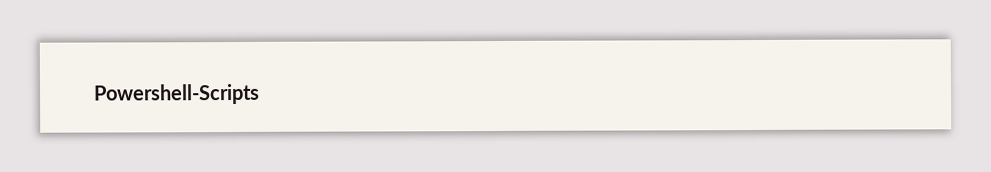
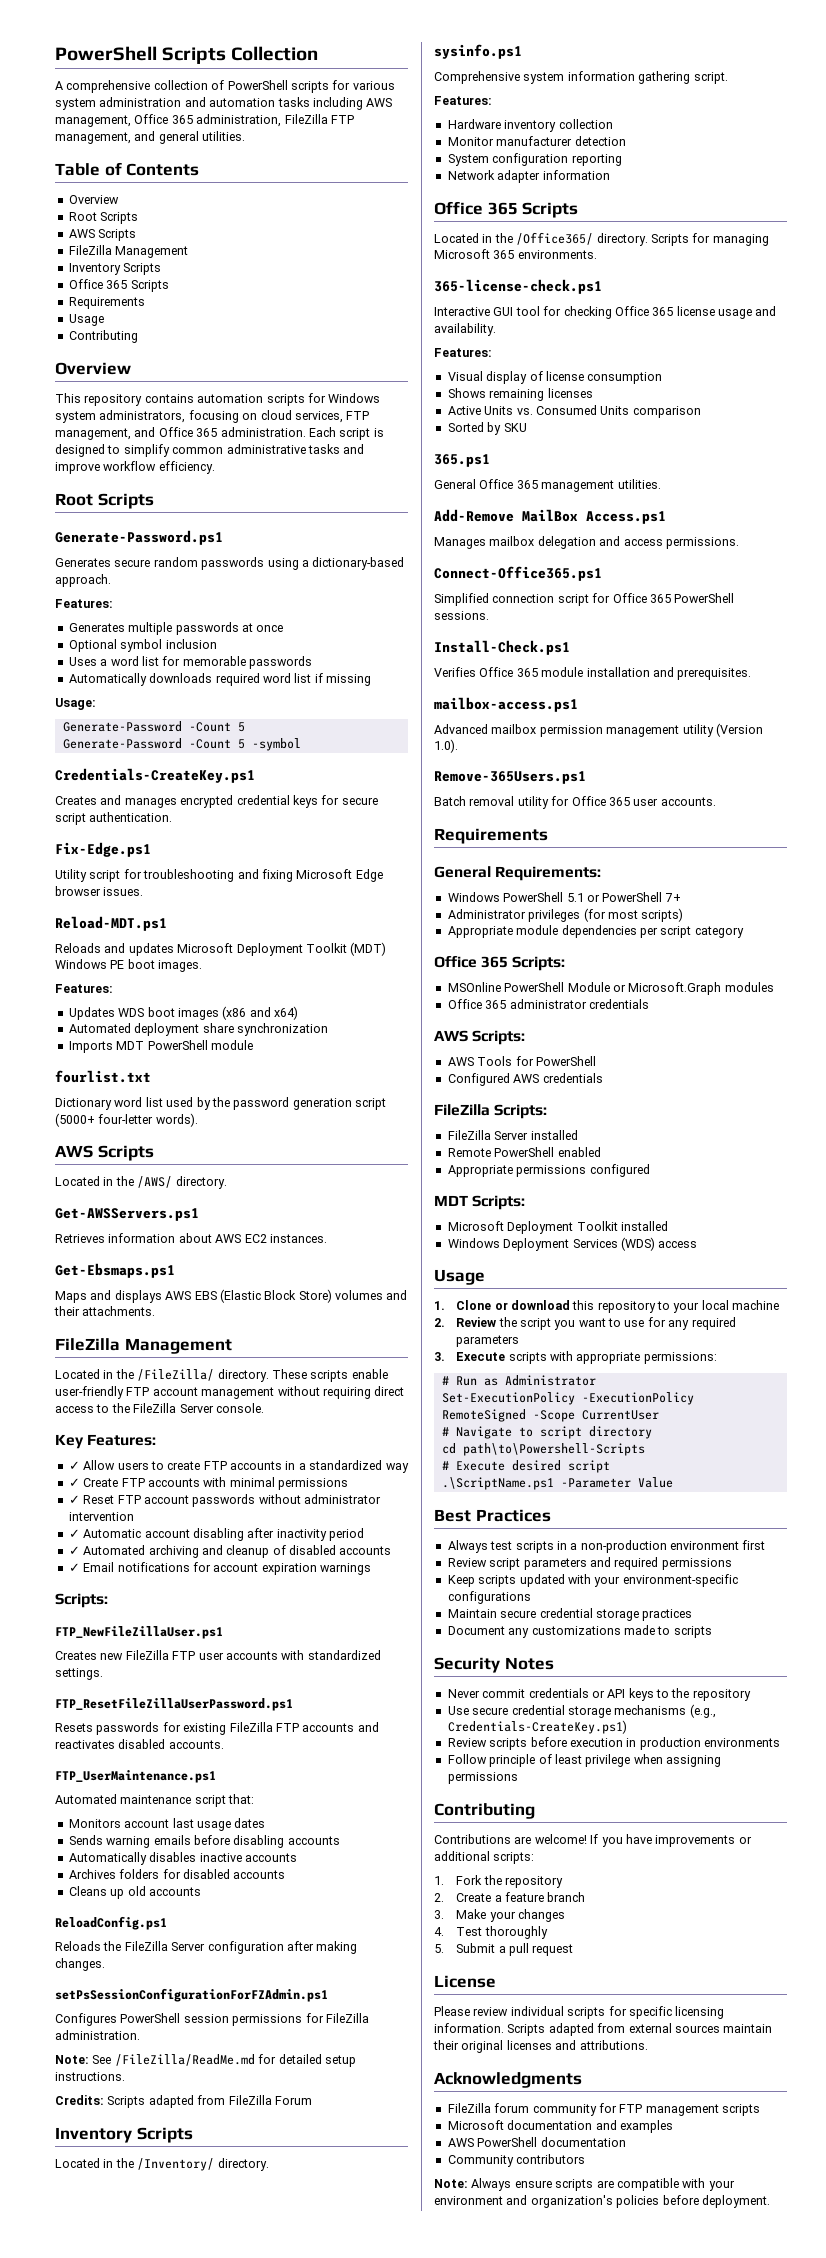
[93,83,260,105] Powershell-Scripts -> [55,46,319,64] [55,80,395,93] [55,97,393,110] [55,114,354,127] [55,131,246,144] [55,162,200,176] [68,195,119,204] [68,212,139,224] [68,229,137,241] [68,245,189,258] [68,263,162,275] [68,279,169,292] [68,297,145,309] [68,314,104,326] [68,330,138,343] [55,362,131,375] [55,393,381,406] [55,410,370,423] [55,427,384,440] [55,444,365,457] [55,461,215,474] [55,493,154,509] [55,530,223,545] [55,557,405,570] [55,574,111,587] [55,599,113,608] [68,622,284,635] [68,639,217,652] [68,656,312,669] [68,673,371,686] [55,698,96,710] [62,721,245,732] [62,738,301,751] [55,768,255,783] [55,795,378,808] [55,812,173,825] [55,842,151,857] [55,869,383,882] [55,886,144,896] [55,916,167,931] [55,942,387,956] [55,959,203,972] [55,984,113,993] [68,1006,298,1020] [68,1023,328,1036] [68,1040,253,1053] [55,1070,151,1083] [55,1097,386,1110] [55,1113,198,1127] [55,1145,154,1161] [55,1176,227,1189] [55,1208,199,1221] [55,1233,327,1243] [55,1263,175,1278] [55,1289,408,1303] [54,1306,156,1316] [55,1338,232,1354] [55,1369,388,1382] [55,1386,405,1399] [55,1403,264,1413] [55,1434,157,1449] [68,1460,409,1473] [68,1477,348,1490] [68,1494,381,1507] [68,1512,134,1521] [68,1528,364,1541] [68,1545,392,1558] [68,1562,371,1575] [55,1593,108,1608] [55,1626,223,1639] [55,1650,381,1660] [55,1668,103,1680] [55,1698,293,1711] [55,1722,379,1735] [55,1739,224,1749] [55,1770,216,1783] [55,1794,255,1807] [68,1818,266,1831] [68,1835,340,1848] [68,1852,297,1865] [68,1869,286,1879] [68,1886,201,1899] [55,1916,167,1930] [55,1941,358,1954] [55,1958,105,1971] [55,1988,328,2002] [55,2013,369,2026] [55,2030,140,2040] [55,2054,356,2067] [55,2072,125,2081] [55,2095,312,2108] [55,2127,193,2143] [55,2158,269,2171] [434,44,522,59] [434,71,728,84] [434,96,492,105] [447,119,613,132] [447,136,626,146] [447,153,622,166] [447,170,610,183] [434,201,579,218] [434,232,769,246] [434,249,597,259] [434,279,602,294] [434,306,777,319] [434,323,496,336] [434,348,492,357] [447,371,663,384] [447,388,593,401] [447,405,701,418] [447,422,527,435] [434,454,490,467] [434,479,661,492] [434,509,666,524] [434,536,739,549] [434,566,602,581] [434,593,735,606] [434,611,489,620] [434,640,570,655] [434,667,752,680] [434,697,578,712] [434,723,763,737] [434,739,458,753] [434,771,586,784] [434,796,716,809] [434,828,548,844] [434,866,602,881] [447,892,681,902] [447,908,684,922] [447,925,744,938] [434,956,566,971] [447,982,774,995] [447,999,649,1009] [434,1030,526,1045] [447,1056,596,1066] [447,1073,603,1086] [434,1104,548,1119] [447,1130,578,1140] [447,1147,601,1157] [447,1164,650,1177] [434,1195,526,1210] [447,1221,668,1234] [447,1237,698,1251] [434,1269,485,1285] [434,1300,780,1313] [434,1317,736,1330] [456,1335,520,1347] [434,1351,717,1364] [441,1375,596,1386] [441,1392,694,1405] [441,1409,659,1422] [441,1426,652,1439] [441,1443,645,1456] [441,1460,610,1473] [441,1477,673,1490] [434,1509,551,1522] [447,1540,766,1553] [447,1557,732,1570] [447,1574,738,1587] [447,1591,531,1604] [447,1608,693,1621] [447,1625,712,1638] [434,1657,554,1673] [447,1688,751,1701] [447,1704,716,1718] [447,1720,627,1734] [447,1737,780,1750] [447,1754,721,1767] [447,1772,518,1784] [434,1803,535,1819] [434,1834,752,1847] [434,1851,535,1864] [434,1875,563,1888] [434,1892,586,1902] [434,1909,565,1922] [434,1926,548,1939] [434,1943,574,1956] [434,1975,496,1988] [434,2006,725,2019] [434,2023,773,2036] [433,2040,648,2053] [434,2072,582,2088] [447,2103,760,2116] [447,2120,673,2133] [447,2137,626,2147] [447,2154,586,2167] [434,2178,735,2191] [434,2195,770,2208] PowerShell Scripts Collection // A comprehensive collection of PowerShell scripts for various system administration and automation tasks including AWS management, Office 365 administration, FileZilla FTP management, and general utilities. // Table of Contents // Overview // Root Scripts // AWS Scripts // FileZilla Management // Inventory Scripts // Office 365 Scripts // Requirements // Usage // Contributing // Overview // This repository contains automation scripts for Windows system administrators, focusing on cloud services, FTP management, and Office 365 administration. Each script is designed to simplify common administrative tasks and improve workflow efficiency. // Root Scripts // Generate-Password.ps1 // Generates secure random passwords using a dictionary-based approach. // Features: // Generates multiple passwords at once // Optional symbol inclusion // Uses a word list for memorable passwords // Automatically downloads required word list if missing // Usage: // Generate-Password -Count 5 // Generate-Password -Count 5 -symbol // Credentials-CreateKey.ps1 // Creates and manages encrypted credential keys for secure script authentication. // Fix-Edge.ps1 // Utility script for troubleshooting and fixing Microsoft Edge browser issues. // Reload-MDT.ps1 // Reloads and updates Microsoft Deployment Toolkit (MDT) Windows PE boot images. // Features: // Updates WDS boot images (x86 and x64) // Automated deployment share synchronization // Imports MDT PowerShell module // fourlist.txt // Dictionary word list used by the password generation script (5000+ four-letter words). // AWS Scripts // Located in the /AWS/ directory. // Get-AWSServers.ps1 // Retrieves information about AWS EC2 instances. // Get-Ebsmaps.ps1 // Maps and displays AWS EBS (Elastic Block Store) volumes and their attachments. // FileZilla Management // Located in the /FileZilla/ directory. These scripts enable user-friendly FTP account management without requiring direct access to the FileZilla Server console. // Key Features: // ✓ Allow users to create FTP accounts in a standardized way // ✓ Create FTP accounts with minimal permissions // ✓ Reset FTP account passwords without administrator intervention // ✓ Automatic account disabling after inactivity period // ✓ Automated archiving and cleanup of disabled accounts // ✓ Email notifications for account expiration warnings // Scripts: // FTP_NewFileZillaUser.ps1 // Creates new FileZilla FTP user accounts with standardized settings. // FTP_ResetFileZillaUserPassword.ps1 // Resets passwords for existing FileZilla FTP accounts and reactivates disabled accounts. // FTP_UserMaintenance.ps1 // Automated maintenance script that: // Monitors account last usage dates // Sends warning emails before disabling accounts // Automatically disables inactive accounts // Archives folders for disabled accounts // Cleans up old accounts // ReloadConfig.ps1 // Reloads the FileZilla Server configuration after making changes. // setPsSessionConfigurationForFZAdmin.ps1 // Configures PowerShell session permissions for FileZilla administration. // Note: See /FileZilla/ReadMe.md for detailed setup instructions. // Credits: Scripts adapted from FileZilla Forum // Inventory Scripts // Located in the /Inventory/ directory. // sysinfo.ps1 // Comprehensive system information gathering script. // Features: // Hardware inventory collection // Monitor manufacturer detection // System configuration reporting // Network adapter information // Office 365 Scripts // Located in the /Office365/ directory. Scripts for managing Microsoft 365 environments. // 365-license-check.ps1 // Interactive GUI tool for checking Office 365 license usage and availability. // Features: // Visual display of license consumption // Shows remaining licenses // Active Units vs. Consumed Units comparison // Sorted by SKU // 365.ps1 // General Office 365 management utilities. // Add-Remove MailBox Access.ps1 // Manages mailbox delegation and access permissions. // Connect-Office365.ps1 // Simplified connection script for Office 365 PowerShell sessions. // Install-Check.ps1 // Verifies Office 365 module installation and prerequisites. // mailbox-access.ps1 // Advanced mailbox permission management utility (Version 1.0). // Remove-365Users.ps1 // Batch removal utility for Office 365 user accounts. // Requirements // General Requirements: // Windows PowerShell 5.1 or PowerShell 7+ // Administrator privileges (for most scripts) // Appropriate module dependencies per script category // Office 365 Scripts: // MSOnline PowerShell Module or Microsoft.Graph modules // Office 365 administrator credentials // AWS Scripts: // AWS Tools for PowerShell // Configured AWS credentials // FileZilla Scripts: // FileZilla Server installed // Remote PowerShell enabled // Appropriate permissions configured // MDT Scripts: // Microsoft Deployment Toolkit installed // Windows Deployment Services (WDS) access // Usage // 1. Clone or download this repository to your local machine // 2. Review the script you want to use for any required parameters // 3. Execute scripts with appropriate permissions: // # Run as Administrator // Set-ExecutionPolicy -ExecutionPolicy RemoteSigned -Scope CurrentUser // # Navigate to script directory // cd path\to\Powershell-Scripts // # Execute desired script // .\ScriptName.ps1 -Parameter Value // Best Practices // Always test scripts in a non-production environment first // Review script parameters and required permissions // Keep scripts updated with your environment-specific configurations // Maintain secure credential storage practices // Document any customizations made to scripts // Security Notes // Never commit credentials or API keys to the repository // Use secure credential storage mechanisms (e.g., Credentials-CreateKey.ps1) // Review scripts before execution in production environments // Follow principle of least privilege when assigning permissions // Contributing // Contributions are welcome! If you have improvements or additional scripts: // 1. Fork the repository // 2. Create a feature branch // 3. Make your changes // 4. Test thoroughly // 5. Submit a pull request // License // Please review individual scripts for specific licensing information. Scripts adapted from external sources maintain their original licenses and attributions. // Acknowledgments // FileZilla forum community for FTP management scripts // Microsoft documentation and examples // AWS PowerShell documentation // Community contributors // Note: Always ensure scripts are compatible with your environment and organization's policies before deployment.

